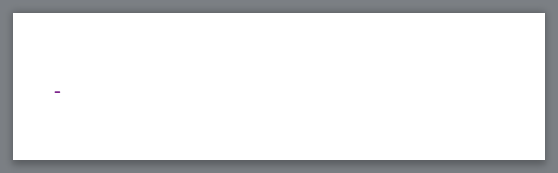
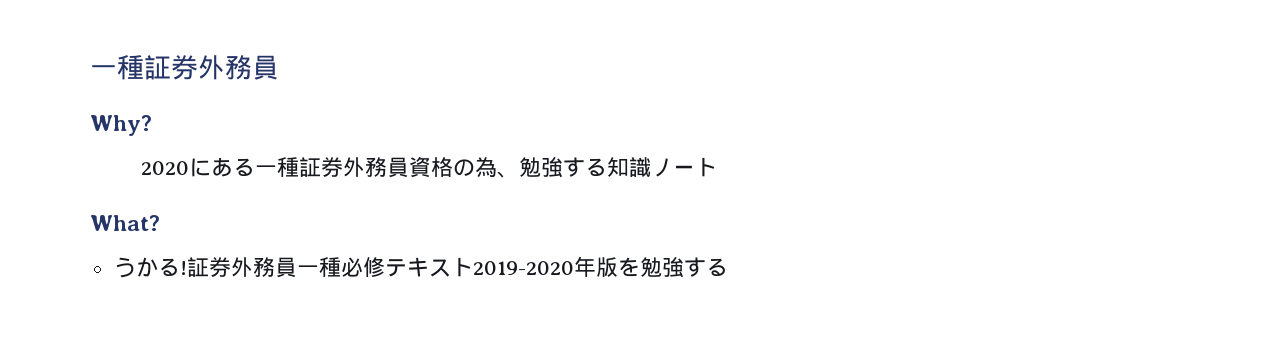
[54,91,61,96] - -> [90,55,279,80] [90,115,152,136] [141,157,718,178] [90,215,160,231] [113,256,728,278] 一種証券外務員 // Why? // 2020にある一種証券外務員資格の為、勉強する知識ノート // What? // うかる!証券外務員一種必修テキスト2019-2020年版を勉強する

